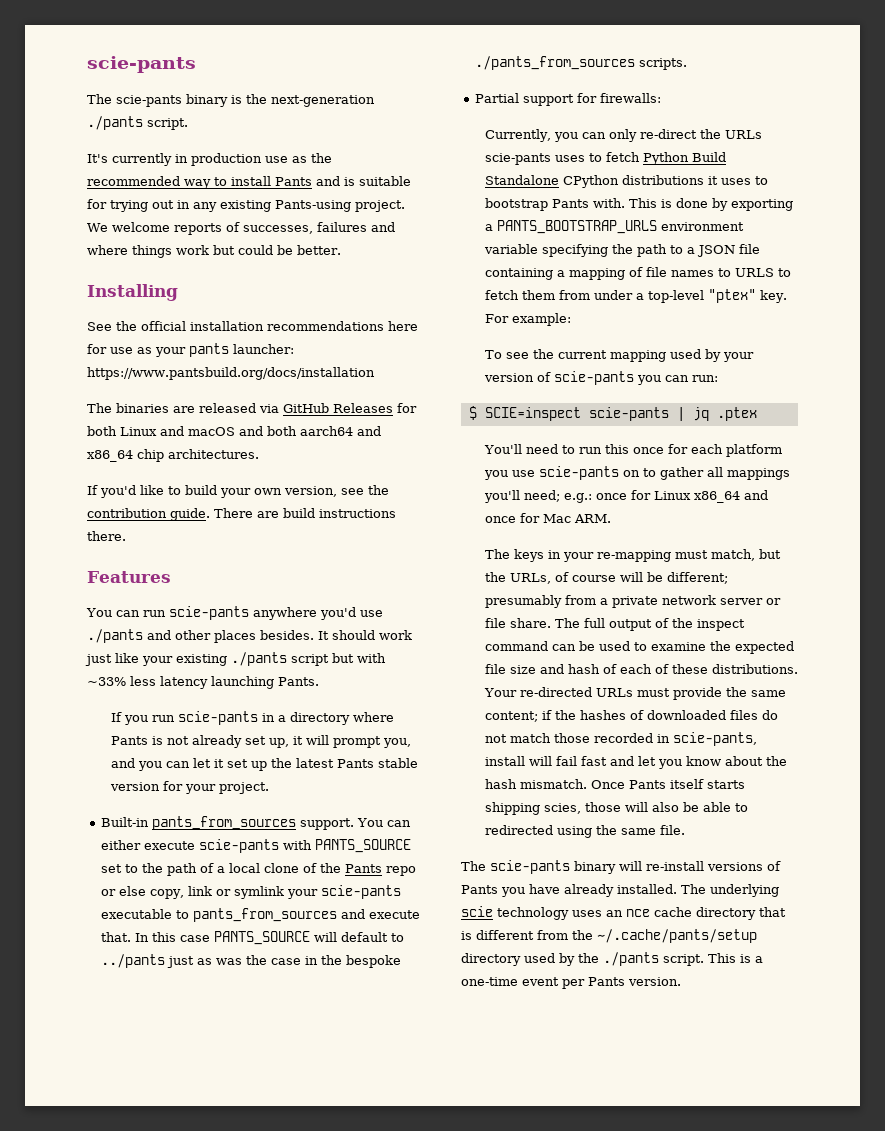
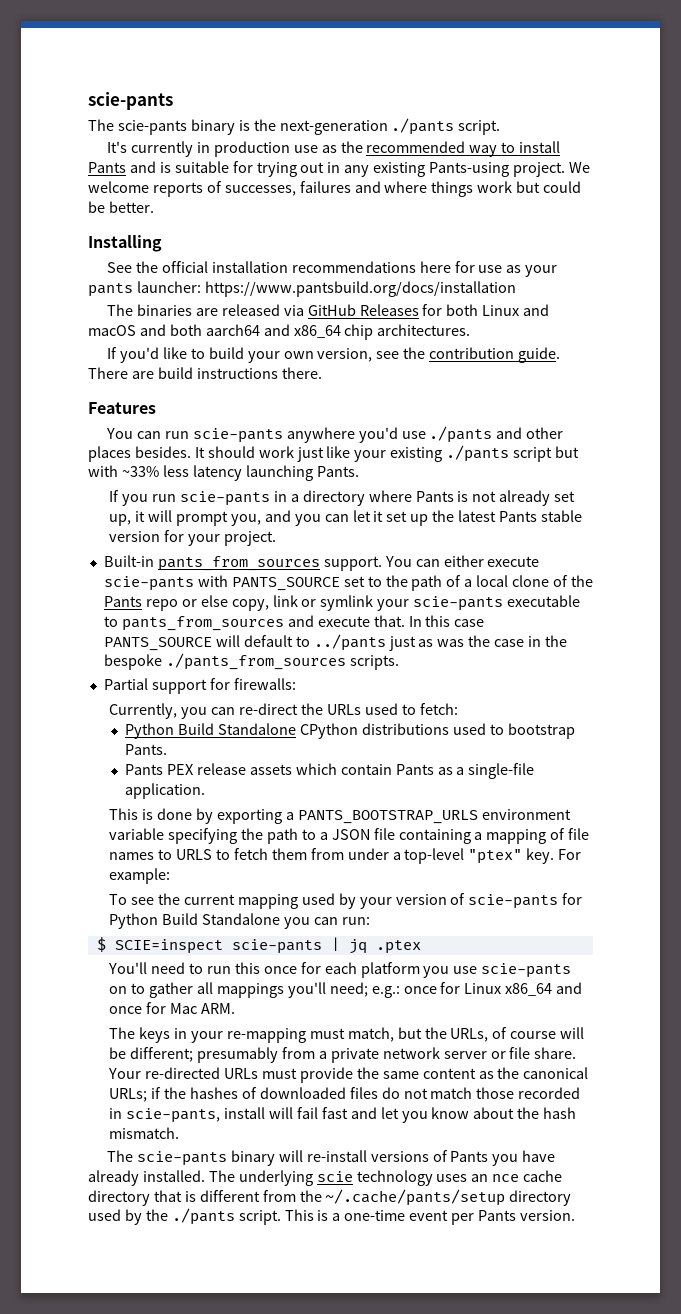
[608,129,637,142] only -> (236, 711) none
[484,152,640,165] scie-pants uses to fetch -> [364,703,458,715] used to fetch: //
[707,176,768,185] [484,198,625,211] it uses to bootstrap Pants with. -> [452,723,575,739] [125,744,168,755] [125,763,535,779] [125,783,206,799] used to bootstrap Pants. // Pants PEX release assets which contain Pants as a single-file application. //
(634, 378) none -> [562,893,583,905] [109,913,281,929] for Python Build Standalone
[554,618,745,631] [484,641,794,654] [484,664,798,674] The full output of the inspect command can be used to examine the expected file size and hash of each of these distributions. -> (577, 1053) none
[484,711,538,722] content; -> [422,1067,589,1079] [109,1088,148,1102] content as the canonical URLs;
[590,779,745,789] [484,802,748,815] [484,825,685,838] Once Pants itself starts shipping scies, those will also be able to redirected using the same file. -> (180, 1133) none

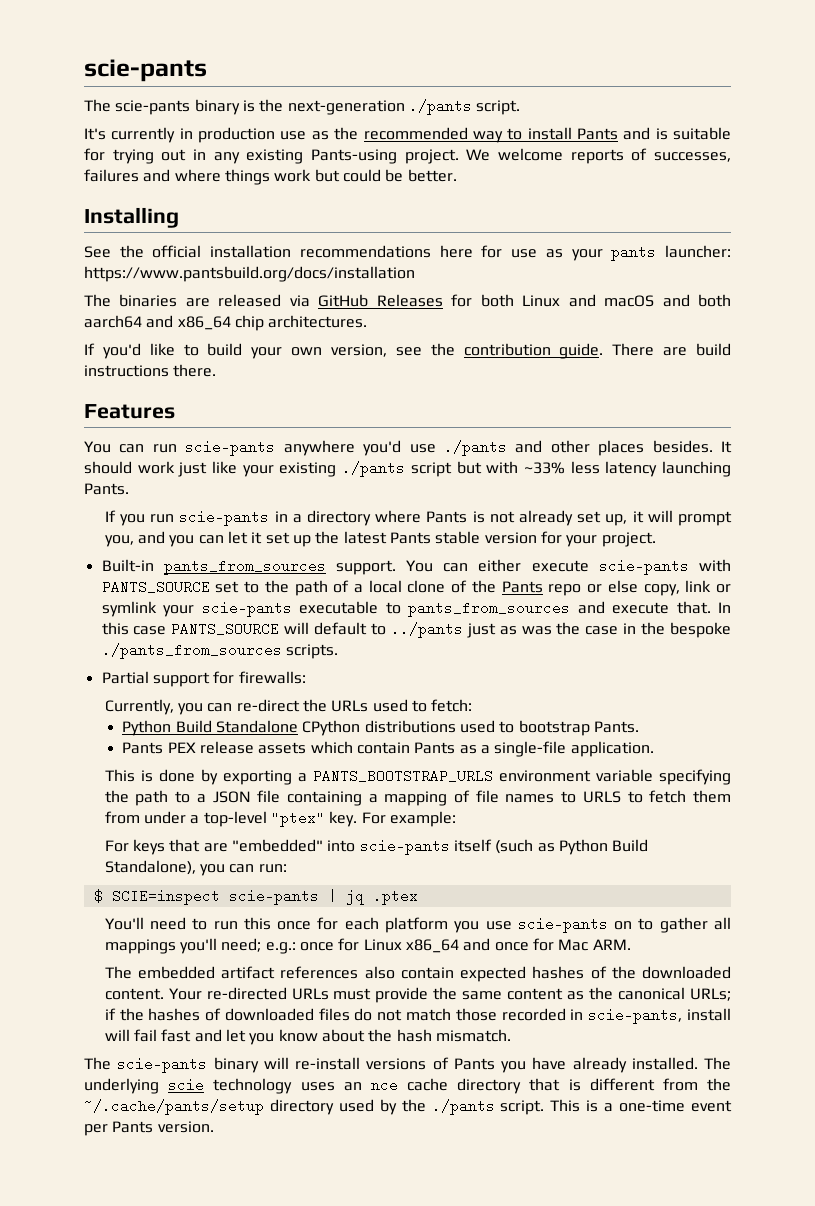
[109,893,583,909] [109,913,281,929] To see the current mapping used by your version of scie-pants for Python Build Standalone -> [104,839,649,855] [104,860,196,875] For keys that are "embedded" into scie-pants itself (such as Python Build Standalone),
[139,1027,585,1043] [109,1047,577,1063] keys in your re-mapping must match, but the URLs, of course will be different; presumably from a private network server or file share. -> [137,966,732,982] [104,988,164,1000] embedded artifact references also contain expected hashes of the downloaded content.

